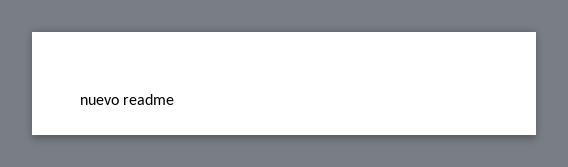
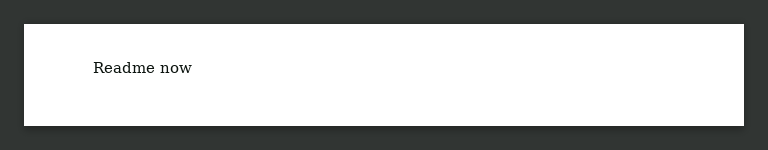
[80,94,175,105] nuevo readme -> [93,62,192,73] Readme now

